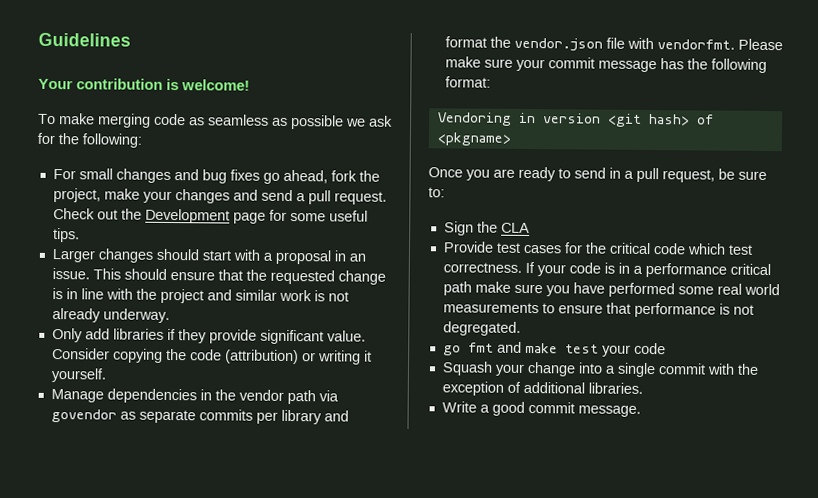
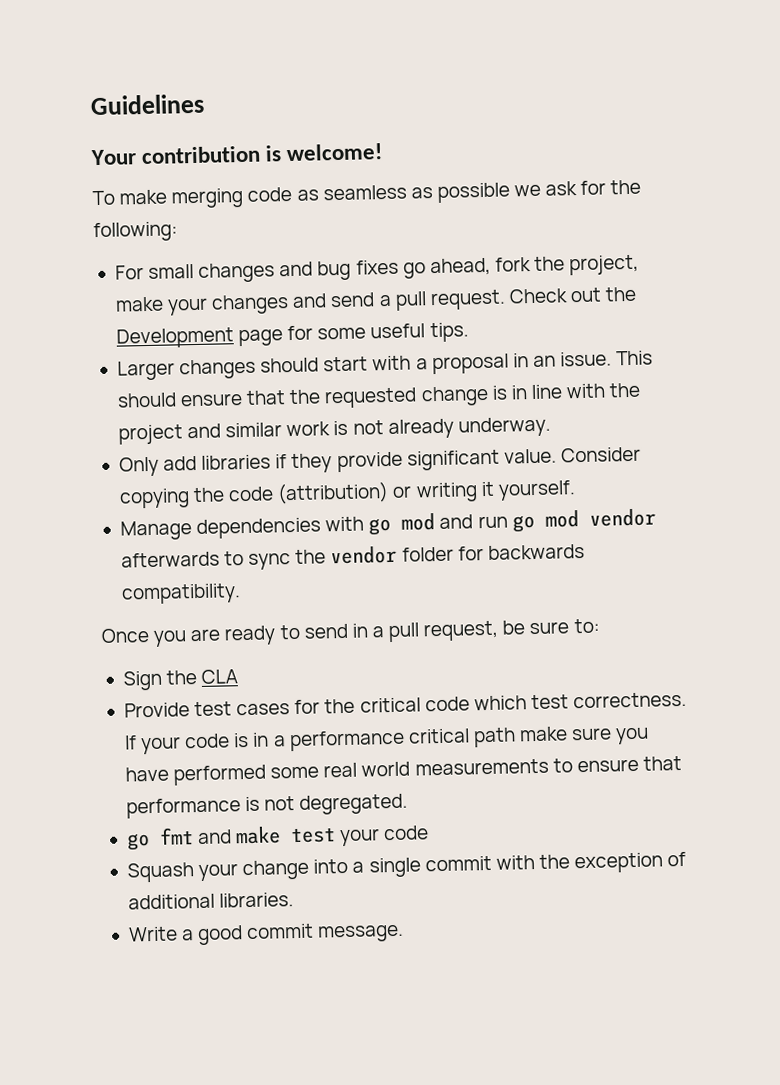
[199,389,339,405] [50,409,349,425] [444,36,783,52] [444,56,767,73] [444,76,491,88] [437,112,714,127] [436,132,511,146] in the vendor path via govendor as separate commits per library and format the vendor.json file with vendorfmt. Please make sure your commit message has the following format: // Vendoring in version <git hash> of <pkgname> -> [325,508,656,536] [120,543,585,570] [120,583,241,605] with go mod and run go mod vendor afterwards to sync the vendor folder for backwards compatibility.

